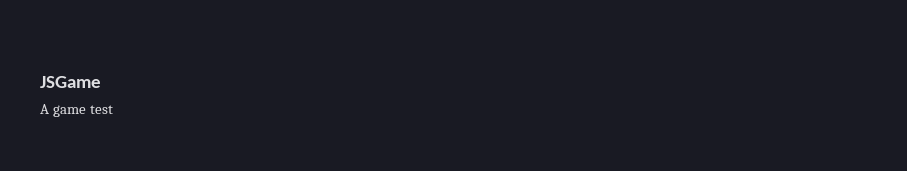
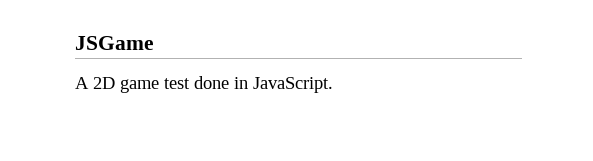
(49, 109) none -> [93,77,115,89] 2D
(113, 109) none -> [194,76,333,93] done in JavaScript.

